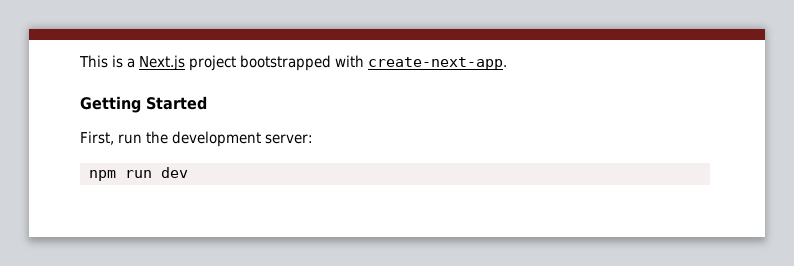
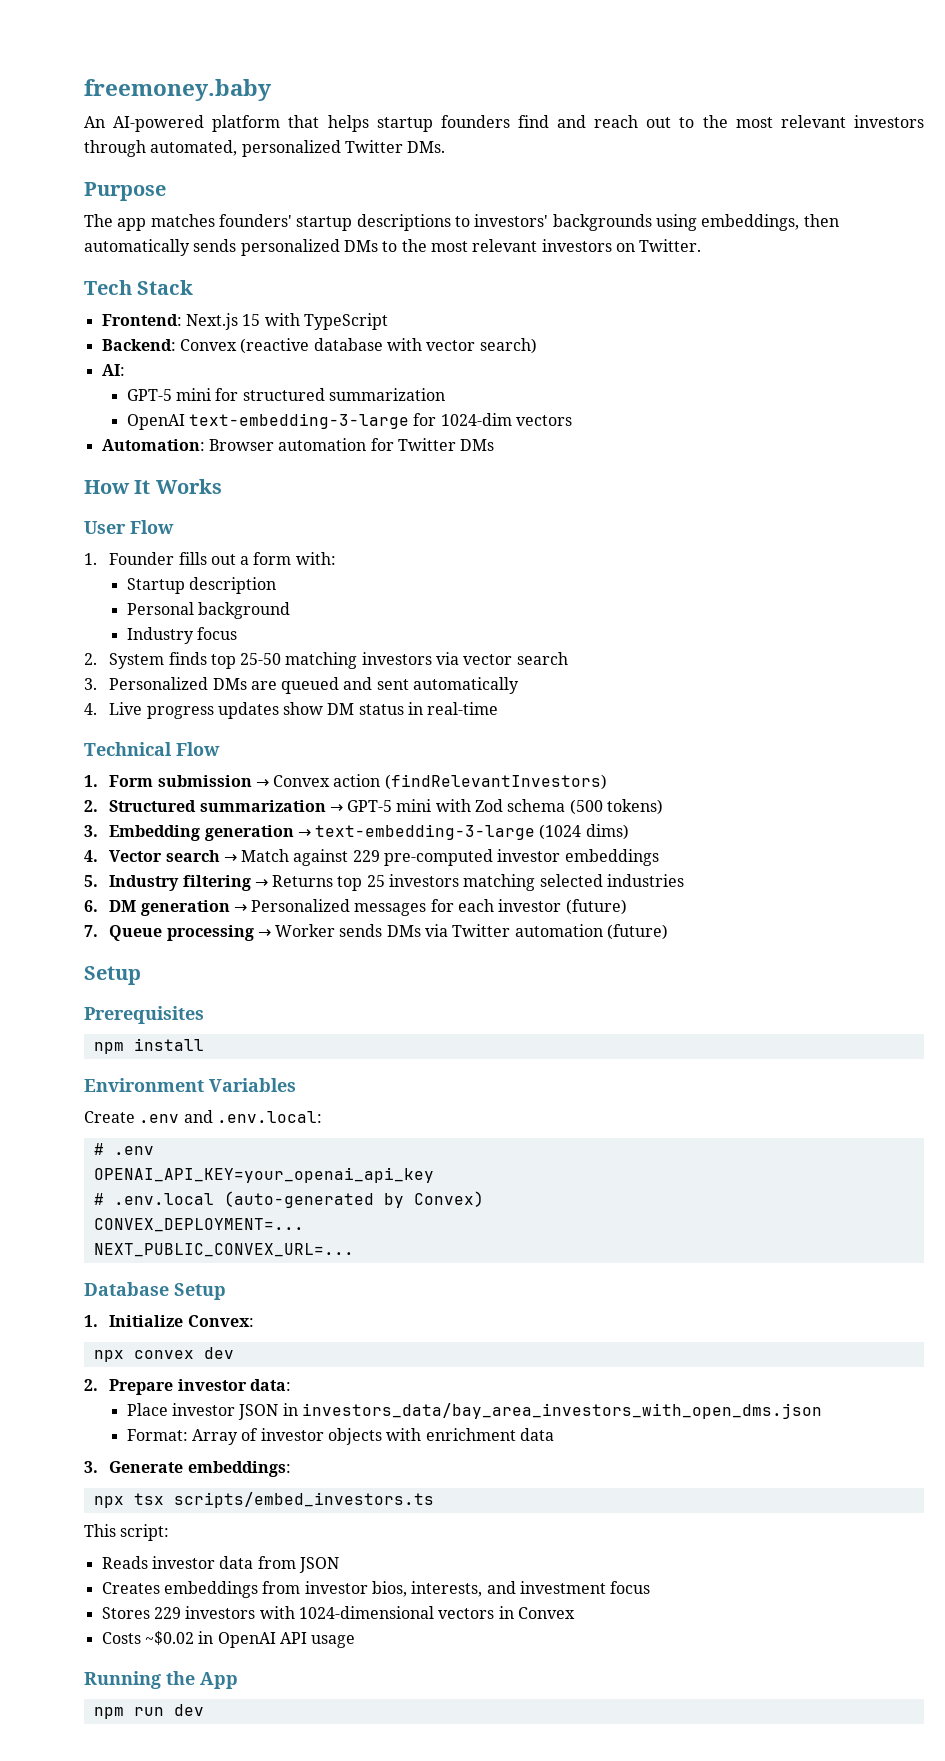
[79,55,507,71] [80,96,207,113] [80,131,313,147] This is a Next.js project bootstrapped with create-next-app. // Getting Started // First, run the development server: -> [84,79,272,101] [84,115,924,132] [84,140,446,157] [84,182,166,201] [84,214,839,231] [84,239,702,256] [84,280,194,295] [101,313,388,330] [101,338,537,354] [101,364,125,376] [126,388,446,401] [126,413,573,430] [101,438,495,451] [84,479,222,494] [84,520,174,534] [84,552,336,565] [126,577,277,594] [126,602,291,619] [126,627,238,644] [84,652,568,669] [84,677,520,694] [84,702,499,719] [84,742,220,756] [84,774,607,790] [84,799,664,815] [84,824,629,841] [84,849,659,866] [84,874,685,891] [84,899,627,916] [84,924,669,941] [84,966,141,985] [84,1006,204,1024] [93,1038,204,1054] [84,1078,296,1092] [84,1110,322,1123] [93,1143,154,1155] [93,1167,434,1183] [93,1191,484,1208] [93,1218,304,1232] [93,1243,354,1257] [84,1282,226,1300] [84,1315,254,1327] [93,1347,234,1362] [84,1379,291,1395] [126,1403,823,1420] [126,1428,555,1445] [84,1461,291,1477] [93,1492,434,1508] [84,1524,170,1541] [101,1556,339,1573] [101,1581,651,1598] [101,1606,575,1619] [101,1631,356,1648] [84,1671,238,1689] freemoney.baby // An AI-powered platform that helps startup founders find and reach out to the most relevant investors through automated, personalized Twitter DMs. // Purpose // The app matches founders' startup descriptions to investors' backgrounds using embeddings, then automatically sends personalized DMs to the most relevant investors on Twitter. // Tech Stack // Frontend: Next.js 15 with TypeScript // Backend: Convex (reactive database with vector search) // AI: // GPT-5 mini for structured summarization // OpenAI text-embedding-3-large for 1024-dim vectors // Automation: Browser automation for Twitter DMs // How It Works // User Flow // 1. Founder fills out a form with: // Startup description // Personal background // Industry focus // 2. System finds top 25-50 matching investors via vector search // 3. Personalized DMs are queued and sent automatically // 4. Live progress updates show DM status in real-time // Technical Flow // 1. Form submission → Convex action (findRelevantInvestors) // 2. Structured summarization → GPT-5 mini with Zod schema (500 tokens) // 3. Embedding generation → text-embedding-3-large (1024 dims) // 4. Vector search → Match against 229 pre-computed investor embeddings // 5. Industry filtering → Returns top 25 investors matching selected industries // 6. DM generation → Personalized messages for each investor (future) // 7. Queue processing → Worker sends DMs via Twitter automation (future) // Setup // Prerequisites // npm install // Environment Variables // Create .env and .env.local: // # .env // OPENAI_API_KEY=your_openai_api_key // # .env.local (auto-generated by Convex) // CONVEX_DEPLOYMENT=... // NEXT_PUBLIC_CONVEX_URL=... // Database Setup // 1. Initialize Convex: // npx convex dev // 2. Prepare investor data: // Place investor JSON in investors_data/bay_area_investors_with_open_dms.json // Format: Array of investor objects with enrichment data // 3. Generate embeddings: // npx tsx scripts/embed_investors.ts // This script: // Reads investor data from JSON // Creates embeddings from investor bios, interests, and investment focus // Stores 229 investors with 1024-dimensional vectors in Convex // Costs ~$0.02 in OpenAI API usage // Running the App

